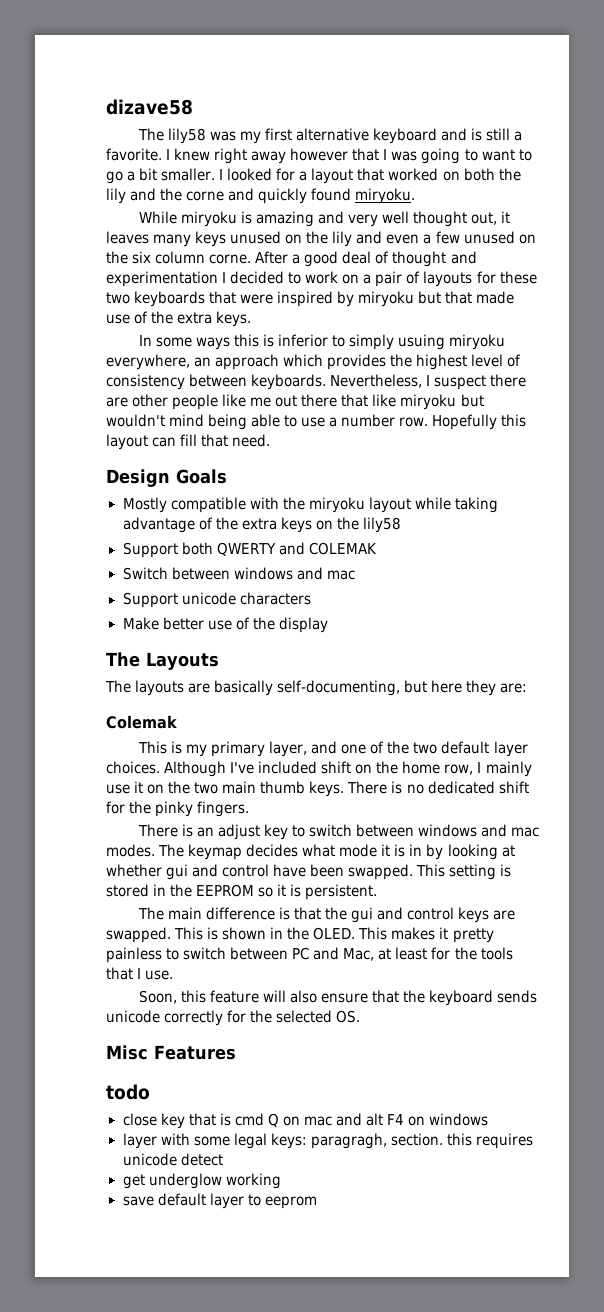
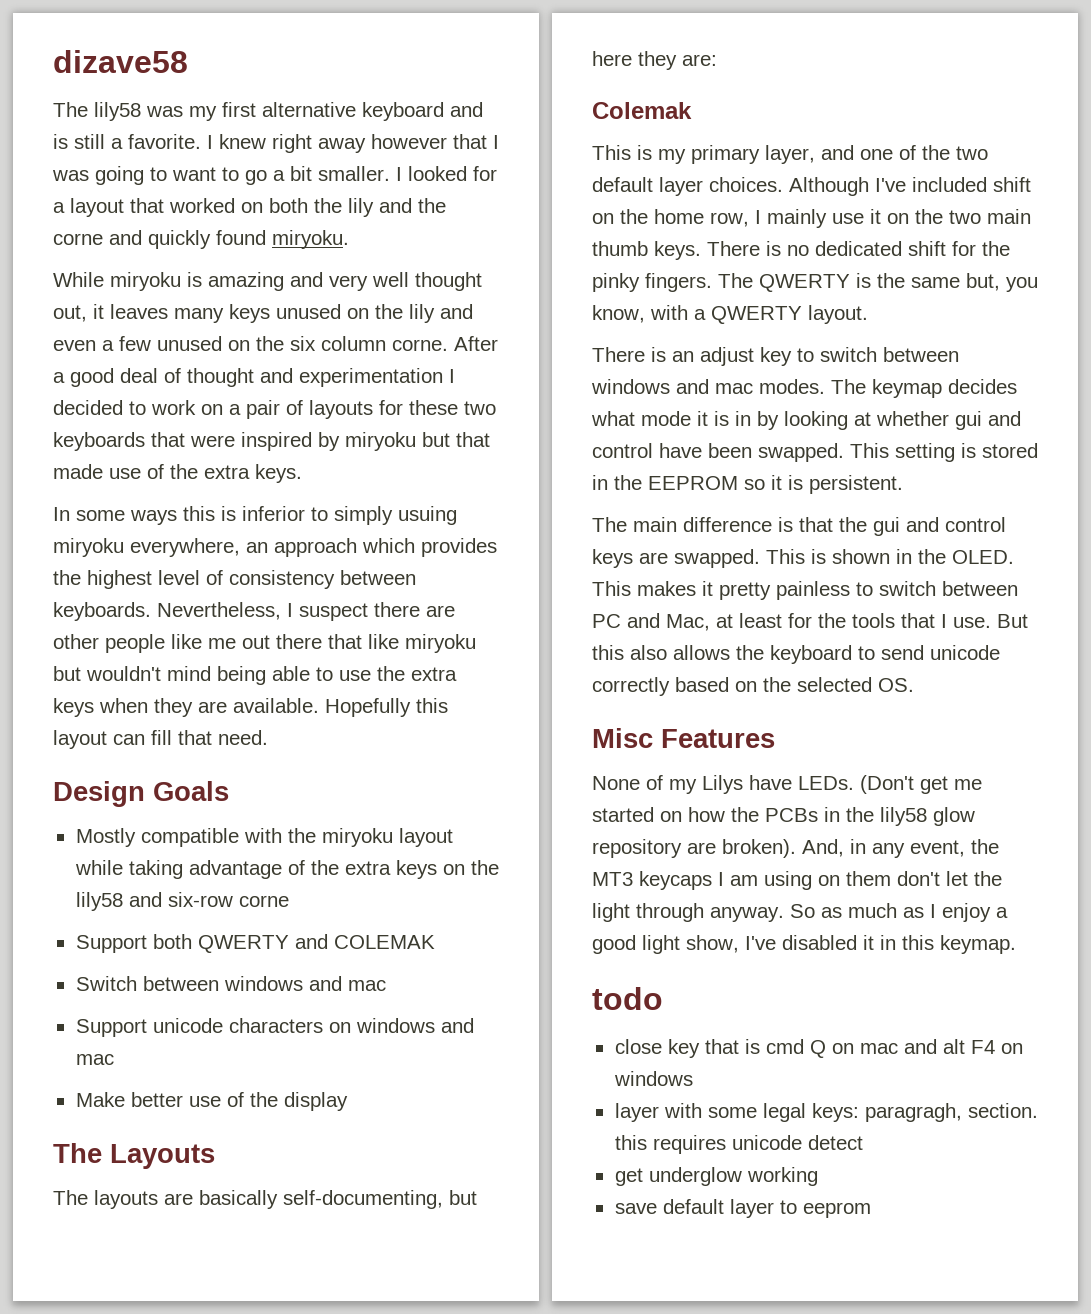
[329,414,429,427] a number row. -> [377,666,457,681] [53,698,319,717] the extra keys when they are available.
(401, 525) none -> [128,892,289,907] and six-row corne
(311, 598) none -> [328,1018,474,1033] [75,1054,114,1065] on windows and mac
(250, 809) none -> [718,273,1038,292] [592,305,868,324] The QWERTY is the same but, you know, with a QWERTY layout.
[138,990,538,1006] [106,1010,247,1026] // Soon, this feature will also ensure that the keyboard sends unicode correctly for -> [997,614,1028,628] [592,645,1000,664] [592,677,757,696] But this also allows the keyboard to send unicode correctly based on
(236, 1052) none -> [592,775,982,794] [592,807,975,826] [592,839,999,858] [592,871,1002,890] [592,903,1008,922] [592,935,1016,954] // None of my Lilys have LEDs. (Don't get me started on how the PCBs in the lily58 glow repository are broken). And, in any event, the MT3 keycaps I am using on them don't let the light through anyway. So as much as I enjoy a good light show, I've disabled it in this keymap.

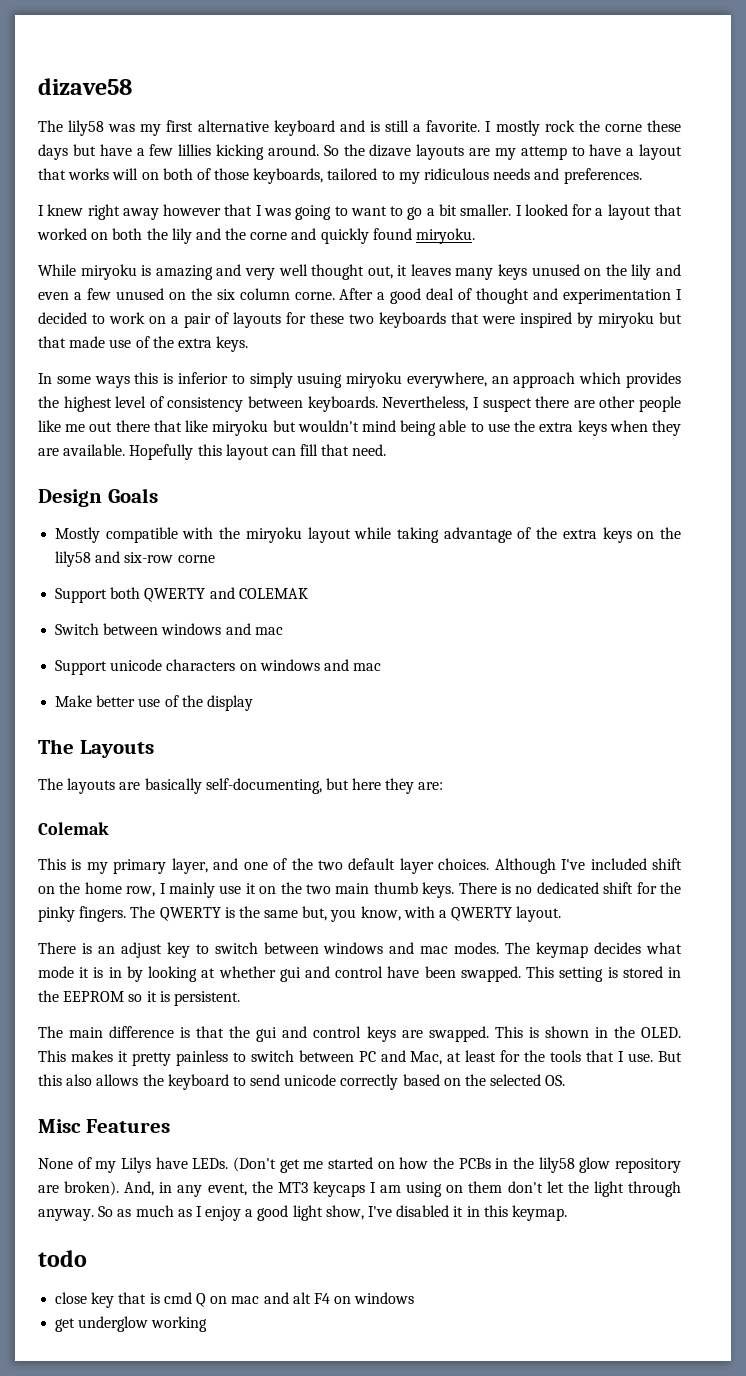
(213, 142) none -> [495,120,682,136] [38,144,682,160] [38,168,642,184] [38,205,44,216] mostly rock the corne these days but have a few lillies kicking around. So the dizave layouts are my attemp to have a layout that works will on both of those keyboards, tailored to my ridiculous needs and preferences. // I
[614,1103,1038,1122] [614,1135,863,1154] [614,1167,818,1186] [614,1199,871,1218] layer with some legal keys: paragragh, section. this requires unicode detect // get underglow working // save default layer to eeprom -> [55,1316,208,1332] get underglow working

